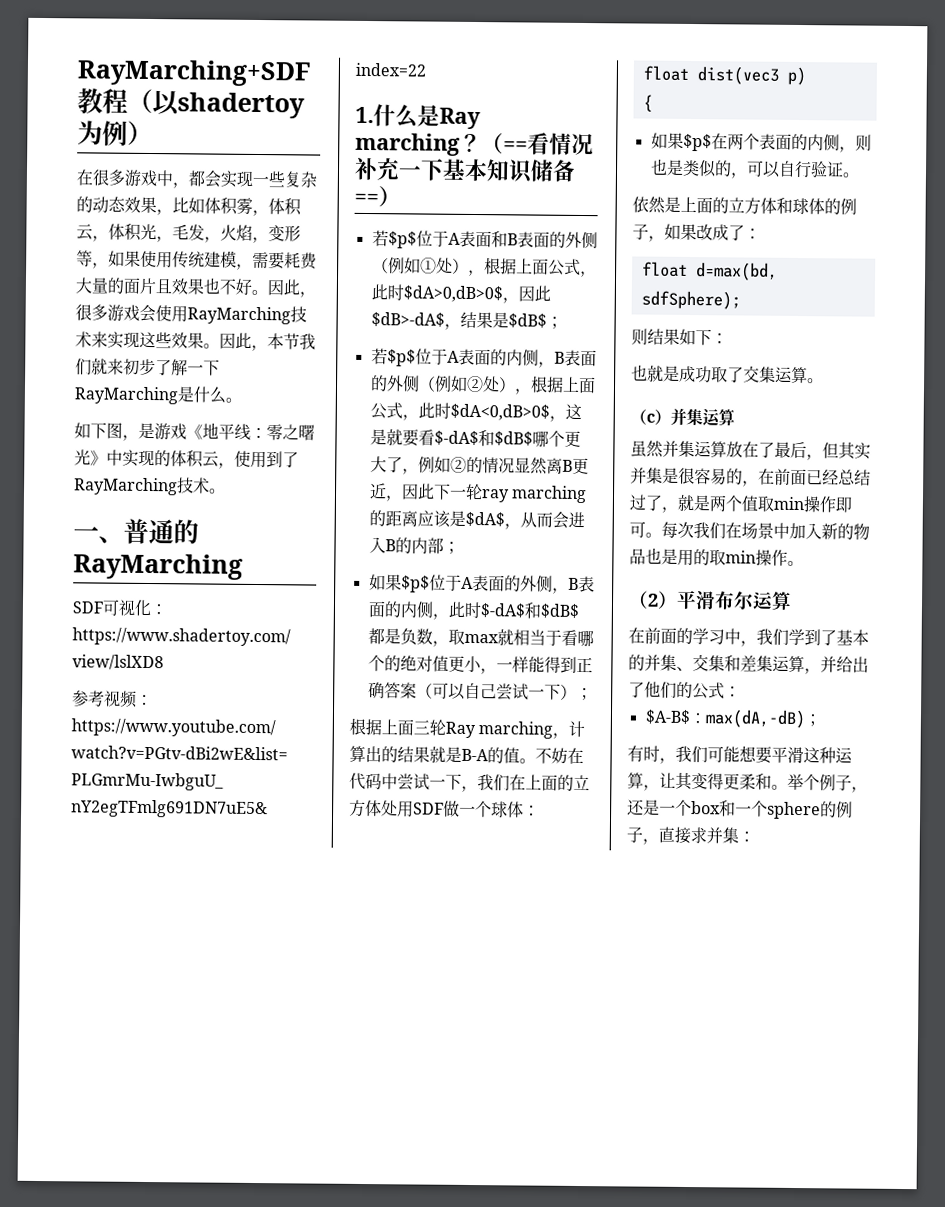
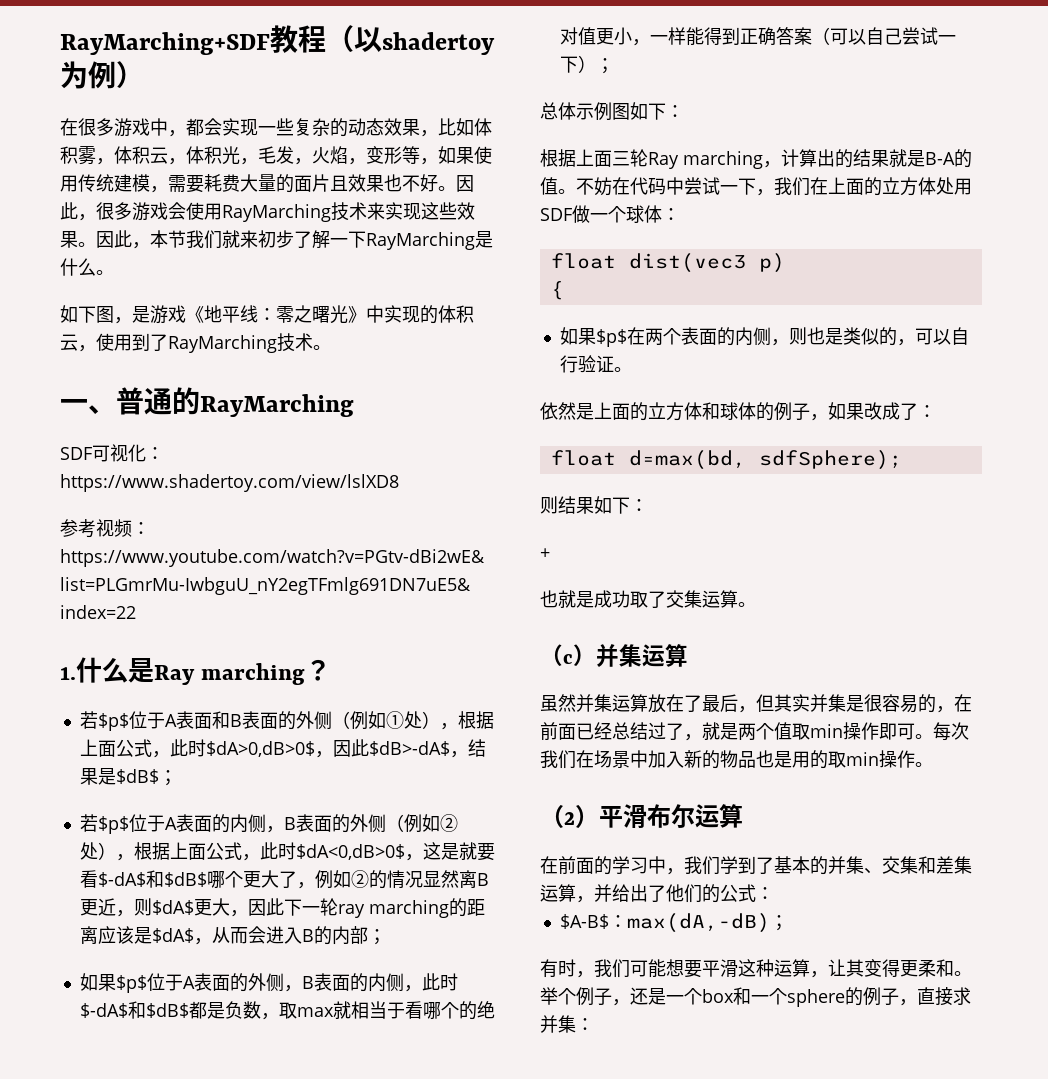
[481,132,594,156] [354,157,576,184] [354,186,401,208] （==看情况补充一下基本知识储备==） -> (332, 670) none
(402, 498) none -> [133,898,248,917] 则$dA$更大，
(593, 694) none -> [540,102,684,121] // 总体示例图如下：
(728, 338) none -> [540,548,550,559] // +

